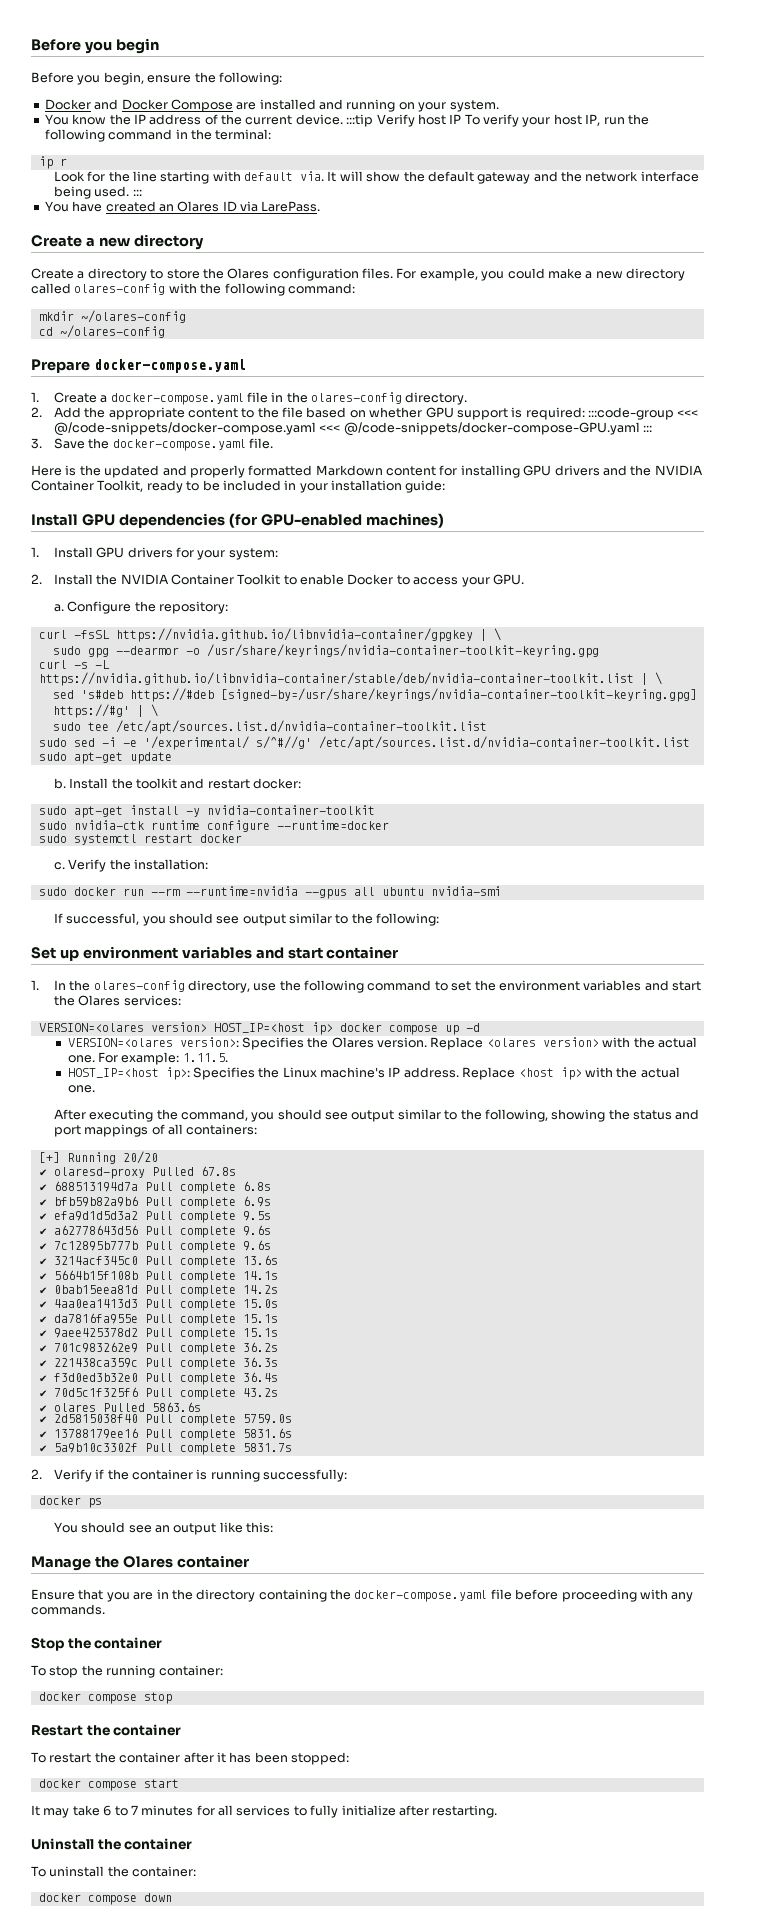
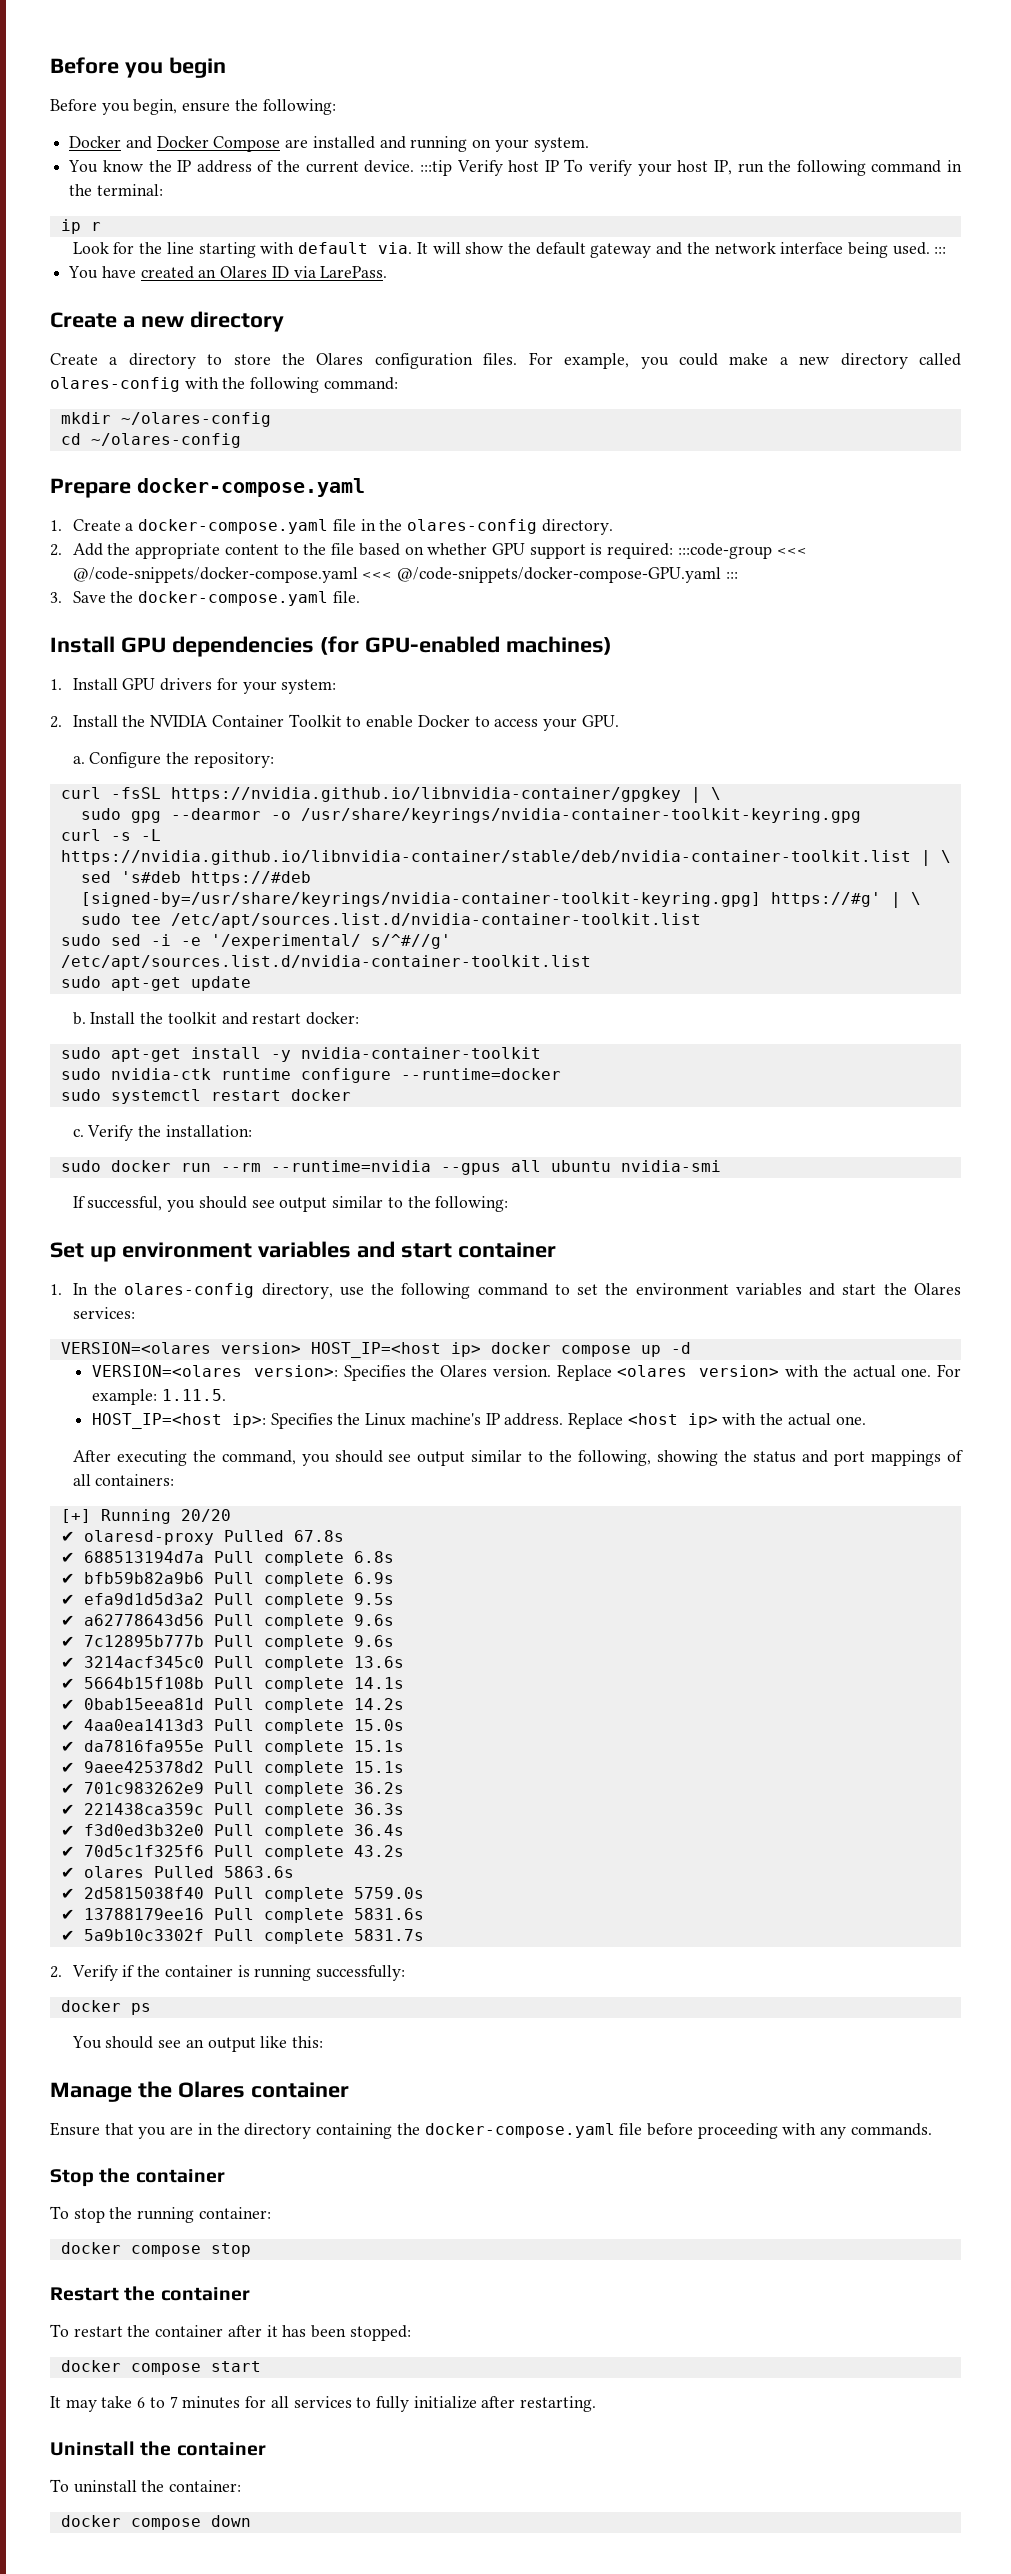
[31,465,703,478] [31,480,446,493] // Here is the updated and properly formatted Markdown content for installing GPU drivers and the NVIDIA Container Toolkit, ready to be included in your installation guide: -> (360, 597) none

